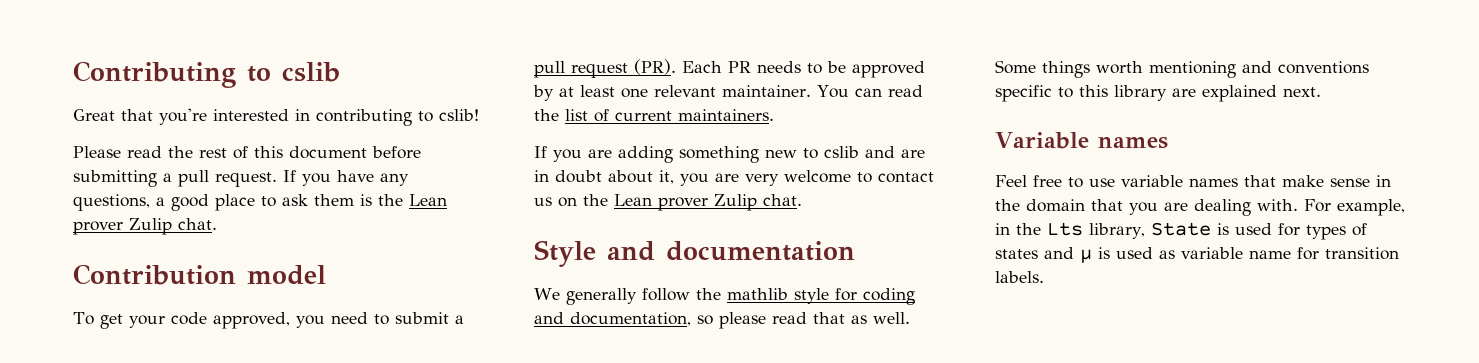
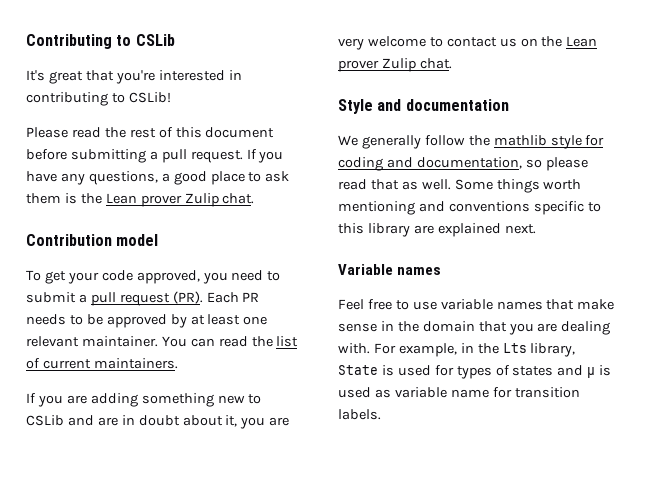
[282,62,340,82] [73,109,115,121] cslib // Great -> [135,34,175,46] [26,70,83,84] CSLib // It's great
[439,109,479,121] cslib! -> [128,92,171,103] CSLib!
[824,146,859,158] cslib -> [26,415,64,426] CSLib

